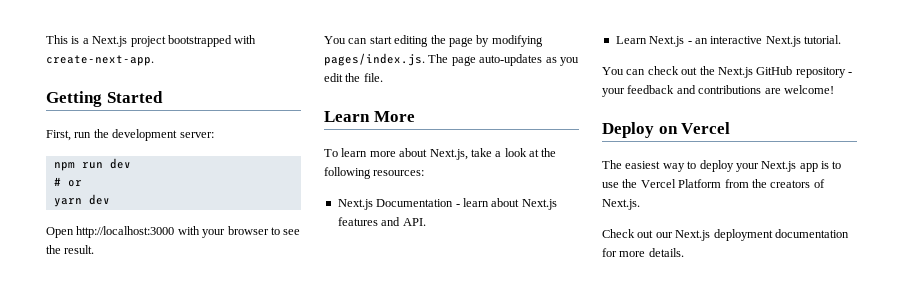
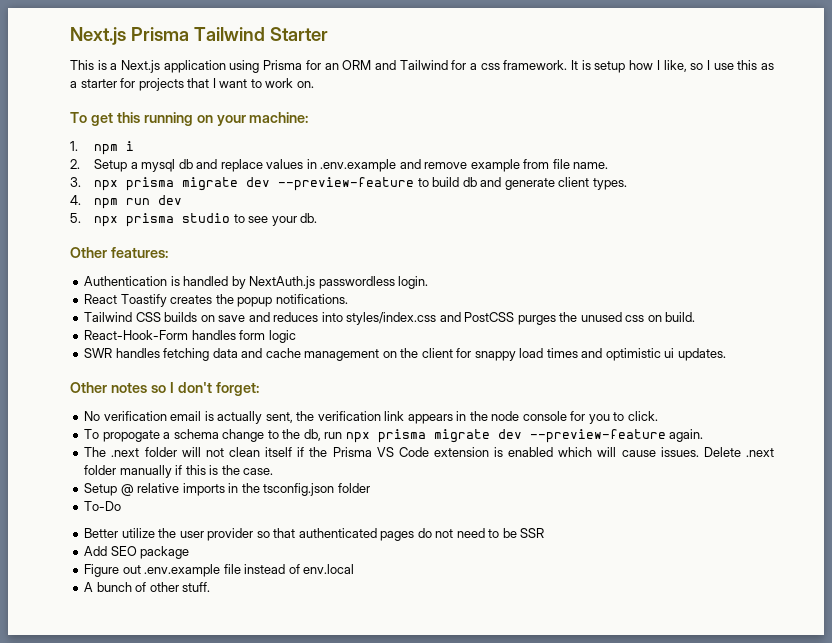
[46,35,257,47] [46,55,154,66] [46,91,163,107] [46,129,214,141] [53,158,131,171] [53,177,82,187] [53,194,110,207] [46,226,301,238] [46,245,95,254] [324,35,543,47] [324,53,579,66] [324,73,383,82] [324,111,415,122] [324,148,557,160] [324,167,425,179] [337,198,557,210] [337,217,426,226] [615,35,841,47] [602,66,852,78] [602,85,834,97] [602,122,731,138] [602,160,842,172] [602,179,825,188] [602,199,640,210] [602,229,849,241] [602,248,684,257] This is a Next.js project bootstrapped with create-next-app. // Getting Started // First, run the development server: // npm run dev // # or // yarn dev // Open http://localhost:3000 with your browser to see the result. // You can start editing the page by modifying pages/index.js. The page auto-updates as you edit the file. // Learn More // To learn more about Next.js, take a look at the following resources: // Next.js Documentation - learn about Next.js features and API. // Learn Next.js - an interactive Next.js tutorial. // You can check out the Next.js GitHub repository - your feedback and contributions are welcome! // Deploy on Vercel // The easiest way to deploy your Next.js app is to use the Vercel Platform from the creators of Next.js. // Check out our Next.js deployment documentation for more details. -> [70,27,328,45] [70,60,775,73] [70,78,314,91] [70,112,309,126] [70,141,135,155] [70,159,609,172] [70,177,627,191] [70,195,183,209] [70,213,318,227] [70,247,168,258] [84,276,429,289] [84,294,348,307] [84,312,696,325] [84,330,296,343] [84,348,726,361] [70,382,259,396] [84,411,658,424] [84,429,704,443] [84,447,774,457] [84,465,274,478] [84,483,370,496] [84,501,122,511] [84,528,545,541] [84,546,190,559] [84,564,355,577] [84,582,211,592] Next.js Prisma Tailwind Starter // This is a Next.js application using Prisma for an ORM and Tailwind for a css framework. It is setup how I like, so I use this as a starter for projects that I want to work on. // To get this running on your machine: // 1. npm i // 2. Setup a mysql db and replace values in .env.example and remove example from file name. // 3. npx prisma migrate dev --preview-feature to build db and generate client types. // 4. npm run dev // 5. npx prisma studio to see your db. // Other features: // Authentication is handled by NextAuth.js passwordless login. // React Toastify creates the popup notifications. // Tailwind CSS builds on save and reduces into styles/index.css and PostCSS purges the unused css on build. // React-Hook-Form handles form logic // SWR handles fetching data and cache management on the client for snappy load times and optimistic ui updates. // Other notes so I don't forget: // No verification email is actually sent, the verification link appears in the node console for you to click. // To propogate a schema change to the db, run npx prisma migrate dev --preview-feature again. // The .next folder will not clean itself if the Prisma VS Code extension is enabled which will cause issues. Delete .next folder manually if this is the case. // Setup @ relative imports in the tsconfig.json folder // To-Do // Better utilize the user provider so that authenticated pages do not need to be SSR // Add SEO package // Figure out .env.example file instead of env.local // A bunch of other stuff.

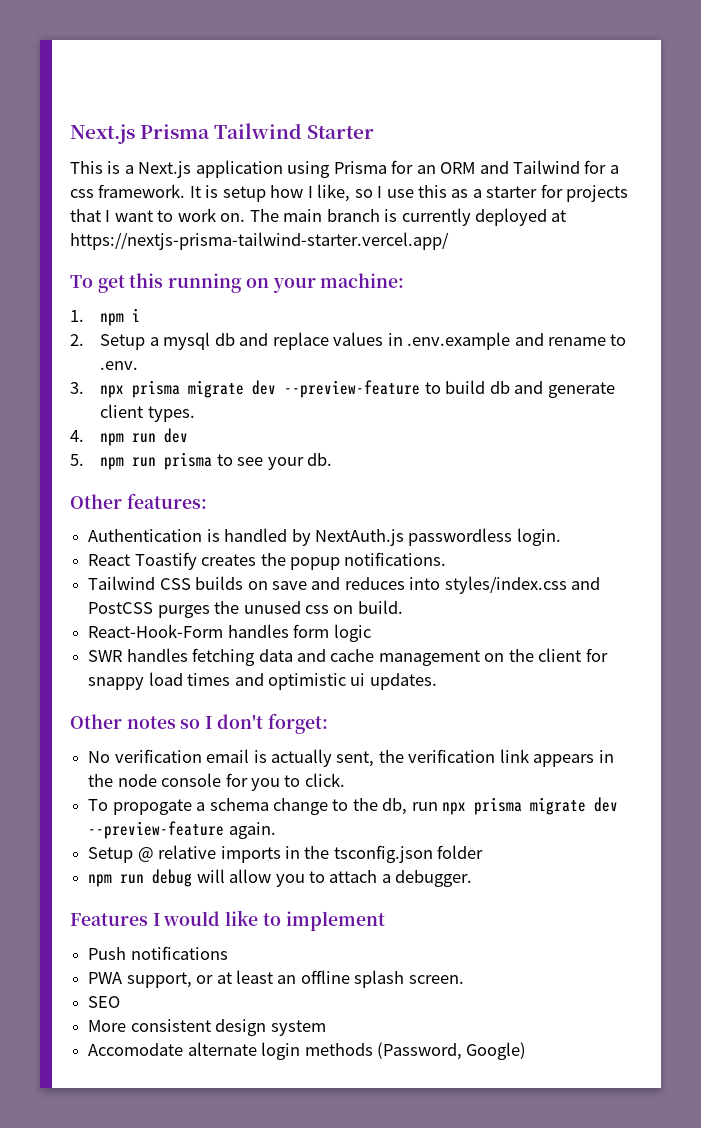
(314, 84) none -> [249,208,567,226] [70,232,449,250] The main branch is currently deployed at https://nextjs-prisma-tailwind-starter.vercel.app/
[424,159,609,172] remove example from file name. -> [547,334,627,346] [100,361,139,370] rename to .env.
[94,213,231,227] npx prisma studio -> [100,452,213,470] npm run prisma
[84,447,774,457] [84,465,274,478] // The .next folder will not clean itself if the Prisma VS Code extension is enabled which will cause issues. Delete .next folder manually if this is the case. -> (276, 830) none
[84,501,122,511] [84,528,545,541] [84,546,190,559] [84,564,355,577] [84,582,211,592] To-Do // Better utilize the user provider so that authenticated pages do not need to be SSR // Add SEO package // Figure out .env.example file instead of env.local // A bunch of other stuff. -> [88,869,473,887] [70,910,385,931] [88,946,228,960] [88,970,464,988] [88,996,121,1008] [88,1019,326,1036] [88,1042,527,1060] npm run debug will allow you to attach a debugger. // Features I would like to implement // Push notifications // PWA support, or at least an offline splash screen. // SEO // More consistent design system // Accomodate alternate login methods (Password, Google)

